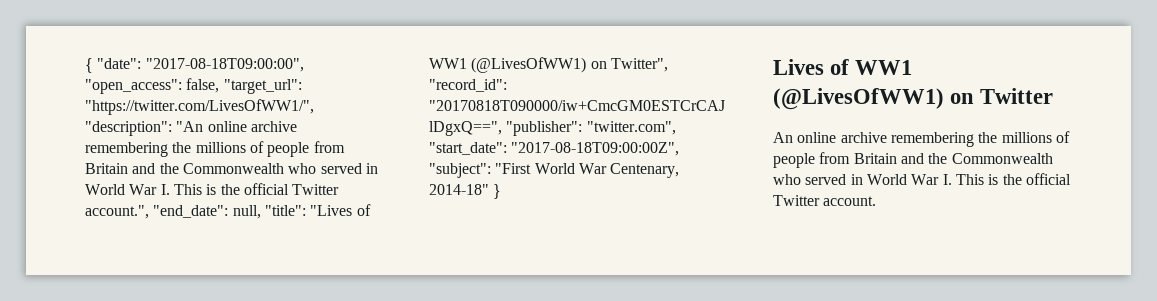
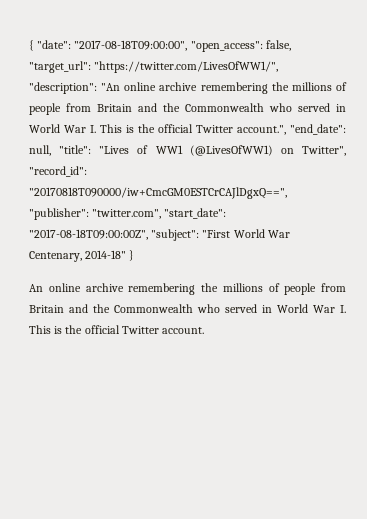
[773,59,913,75] [773,88,1054,110] // Lives of WW1 (@LivesOfWW1) on Twitter -> (135, 255) none

